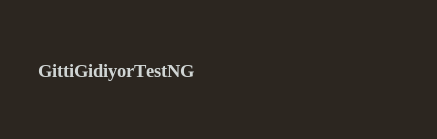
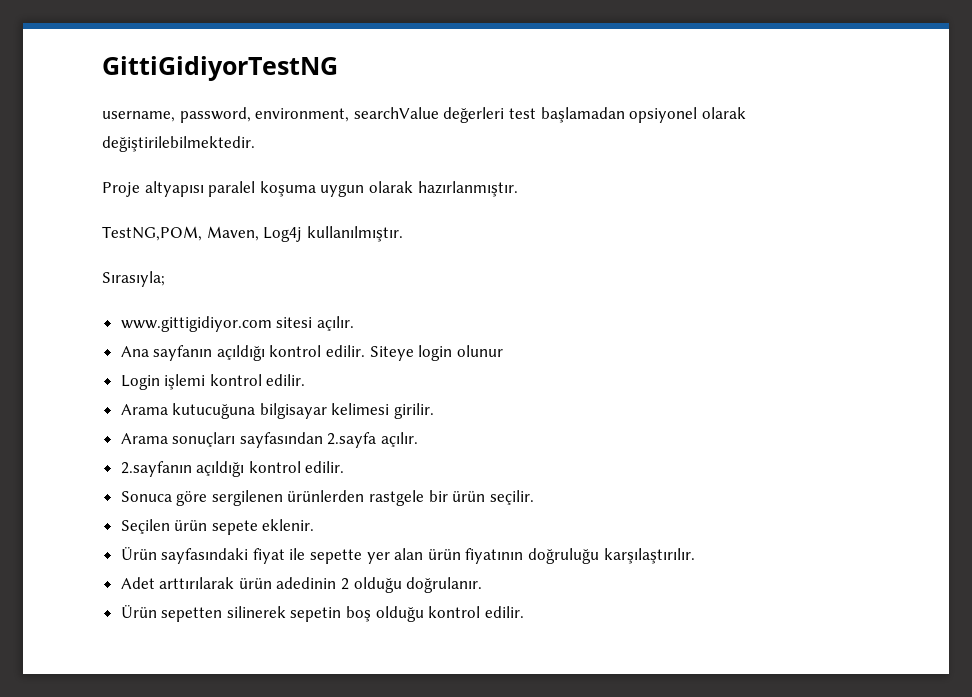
(194, 72) none -> [102,107,746,123] [102,136,255,152] [102,181,518,197] [102,226,403,242] [102,271,165,287] [120,316,354,332] [120,345,503,361] [120,374,306,390] [120,403,435,419] [120,432,419,448] [120,461,345,477] [120,490,534,506] [120,519,315,535] [120,547,695,564] [120,577,483,593] [120,605,524,622] // username, password, environment, searchValue değerleri test başlamadan opsiyonel olarak değiştirilebilmektedir. // Proje altyapısı paralel koşuma uygun olarak hazırlanmıştır. // TestNG,POM, Maven, Log4j kullanılmıştır. // Sırasıyla; // www.gittigidiyor.com sitesi açılır. // Ana sayfanın açıldığı kontrol edilir. Siteye login olunur // Login işlemi kontrol edilir. // Arama kutucuğuna bilgisayar kelimesi girilir. // Arama sonuçları sayfasından 2.sayfa açılır. // 2.sayfanın açıldığı kontrol edilir. // Sonuca göre sergilenen ürünlerden rastgele bir ürün seçilir. // Seçilen ürün sepete eklenir. // Ürün sayfasındaki fiyat ile sepette yer alan ürün fiyatının doğruluğu karşılaştırılır. // Adet arttırılarak ürün adedinin 2 olduğu doğrulanır. // Ürün sepetten silinerek sepetin boş olduğu kontrol edilir.

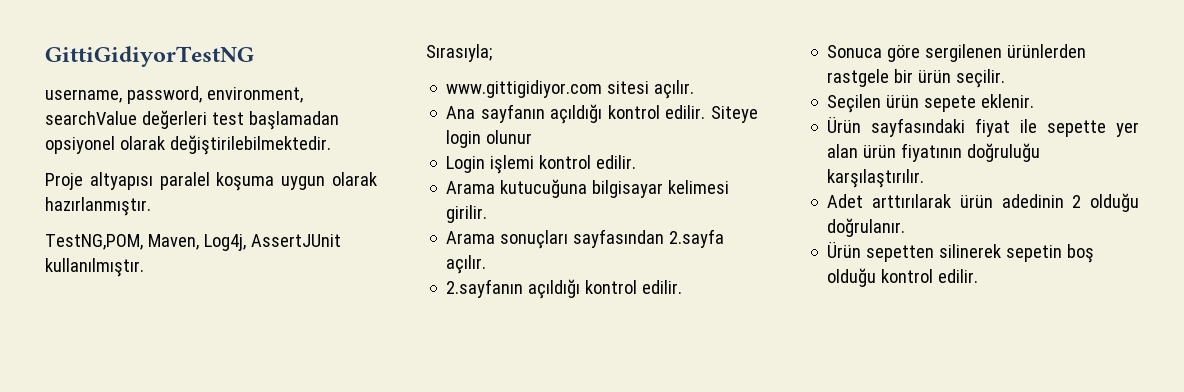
[263,227,303,242] Log4j -> [203,234,341,251] Log4j, AssertJUnit

